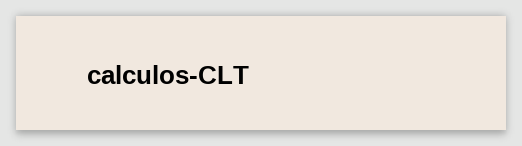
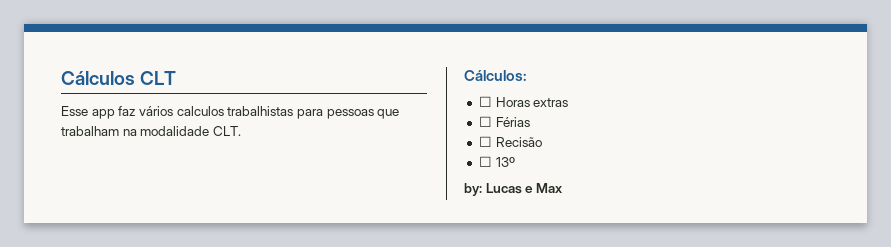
[87,65,249,84] calculos-CLT -> [61,71,177,85] [61,106,400,119] [61,126,241,136] [464,70,527,81] [478,96,569,107] [478,116,530,127] [478,136,542,147] [478,156,515,167] [464,183,562,196] Cálculos CLT // Esse app faz vários calculos trabalhistas para pessoas que trabalham na modalidade CLT. // Cálculos: // ☐ Horas extras // ☐ Férias // ☐ Recisão // ☐ 13º // by: Lucas e Max

